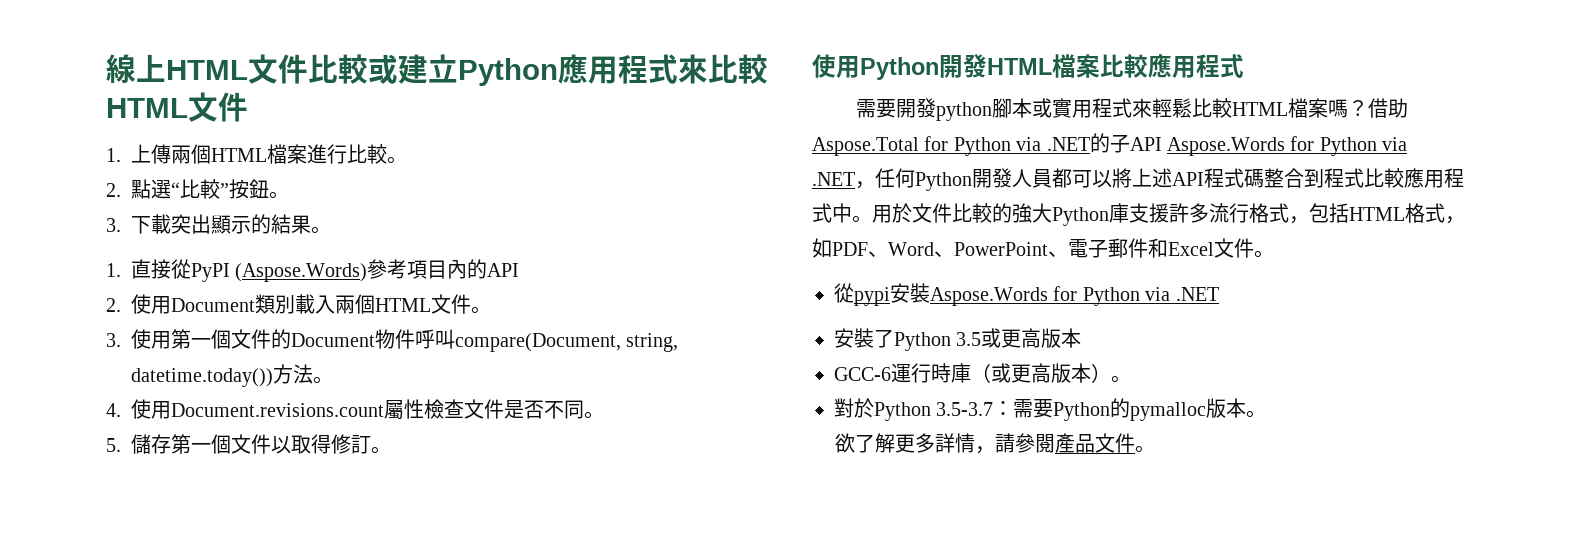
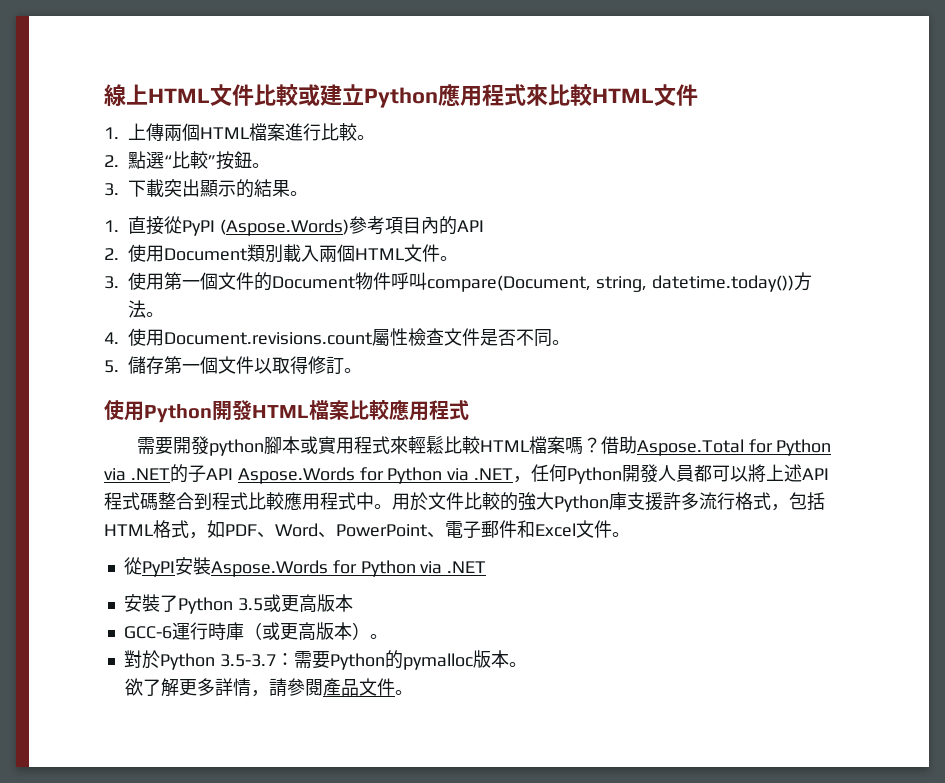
[854,287,890,306] pypi -> [141,561,175,577] PyPI

